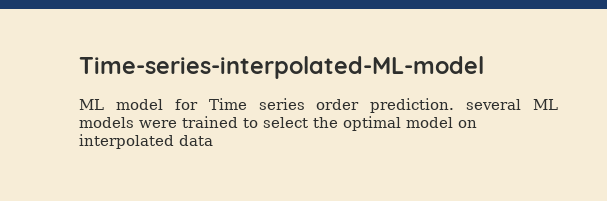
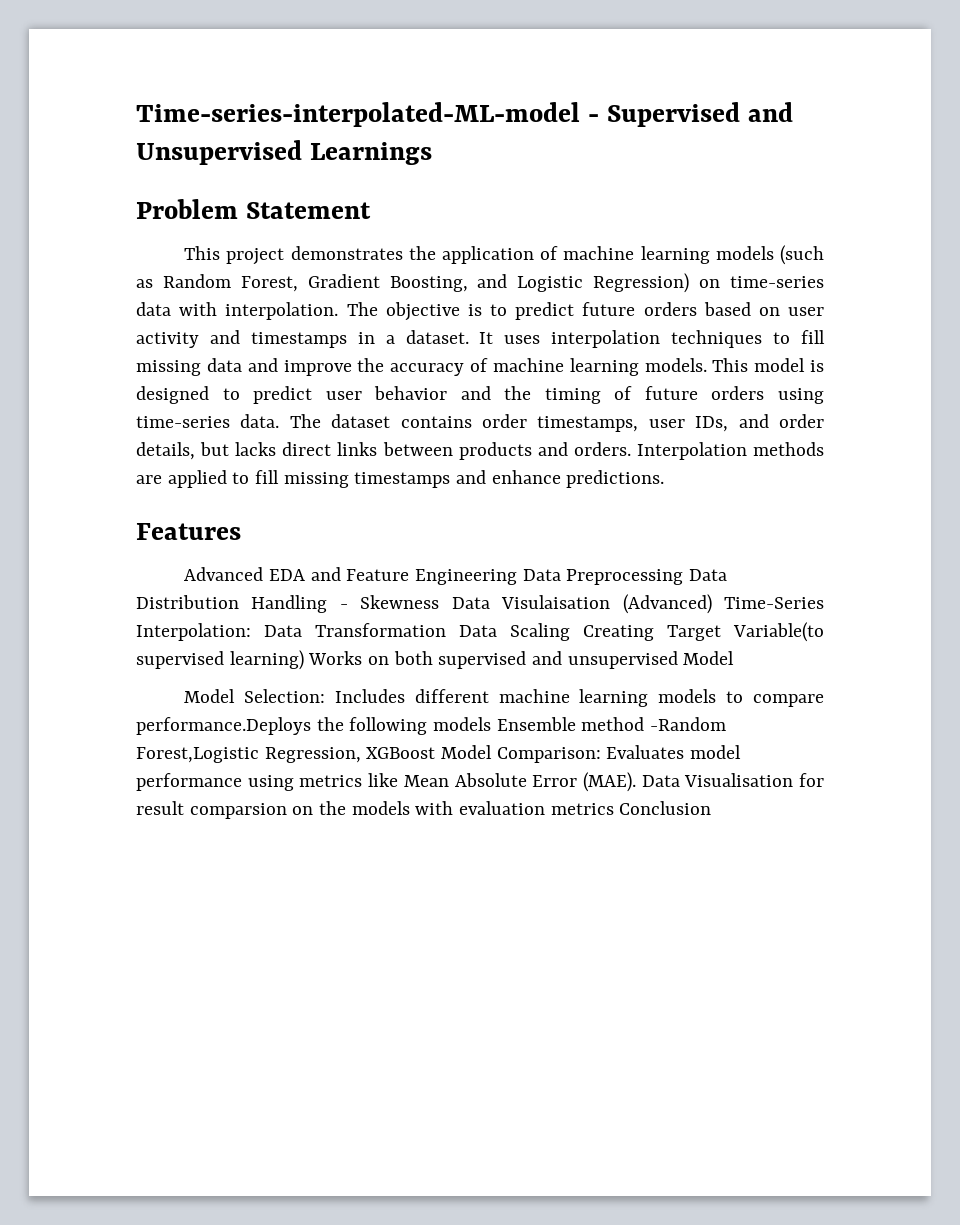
[79,98,558,113] [79,116,477,131] [79,134,213,149] // ML model for Time series order prediction. several ML models were trained to select the optimal model on interpolated data -> [587,102,793,127] [136,140,432,165] [136,199,371,219] [184,245,825,265] [136,273,825,293] [136,302,824,321] [136,330,825,348] [136,358,825,376] [136,386,824,404] [136,414,824,432] [136,442,825,460] [136,470,665,488] [136,523,241,540] [184,567,727,585] [136,594,824,614] [136,622,824,642] [136,650,735,670] [184,689,824,707] [136,717,727,735] [136,745,742,763] [136,772,824,792] [136,801,712,819] - Supervised and Unsupervised Learnings // Problem Statement // This project demonstrates the application of machine learning models (such as Random Forest, Gradient Boosting, and Logistic Regression) on time-series data with interpolation. The objective is to predict future orders based on user activity and timestamps in a dataset. It uses interpolation techniques to fill missing data and improve the accuracy of machine learning models. This model is designed to predict user behavior and the timing of future orders using time-series data. The dataset contains order timestamps, user IDs, and order details, but lacks direct links between products and orders. Interpolation methods are applied to fill missing timestamps and enhance predictions. // Features // Advanced EDA and Feature Engineering Data Preprocessing Data Distribution Handling - Skewness Data Visulaisation (Advanced) Time-Series Interpolation: Data Transformation Data Scaling Creating Target Variable(to supervised learning) Works on both supervised and unsupervised Model // Model Selection: Includes different machine learning models to compare performance.Deploys the following models Ensemble method -Random Forest,Logistic Regression, XGBoost Model Comparison: Evaluates model performance using metrics like Mean Absolute Error (MAE). Data Visualisation for result comparsion on the models with evaluation metrics Conclusion

